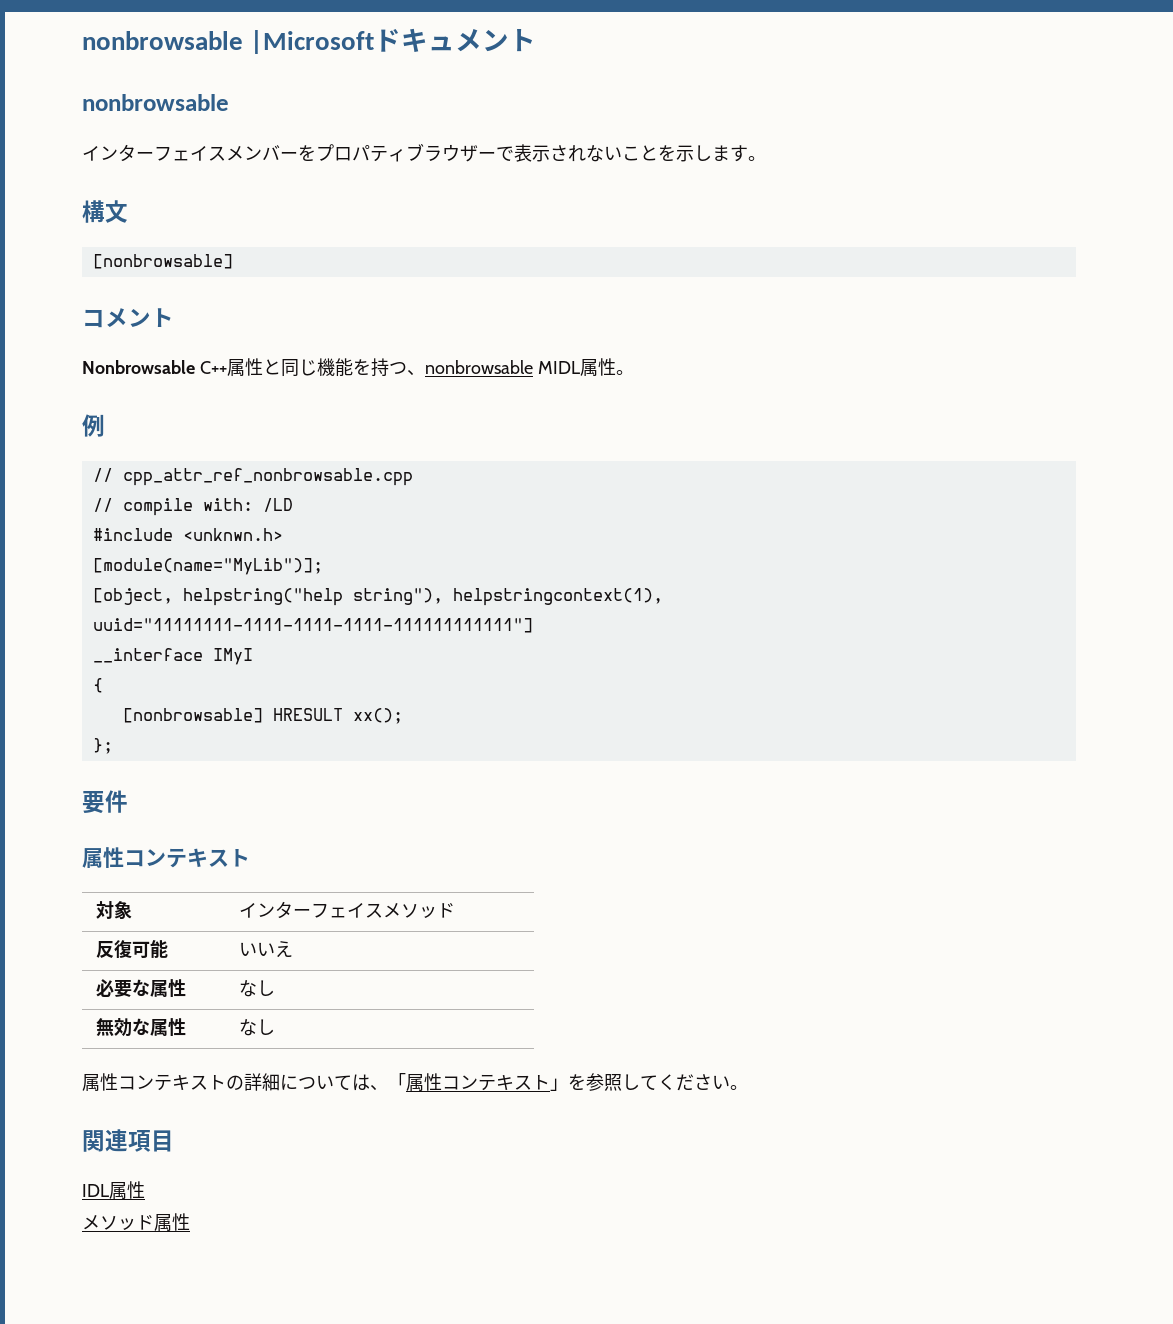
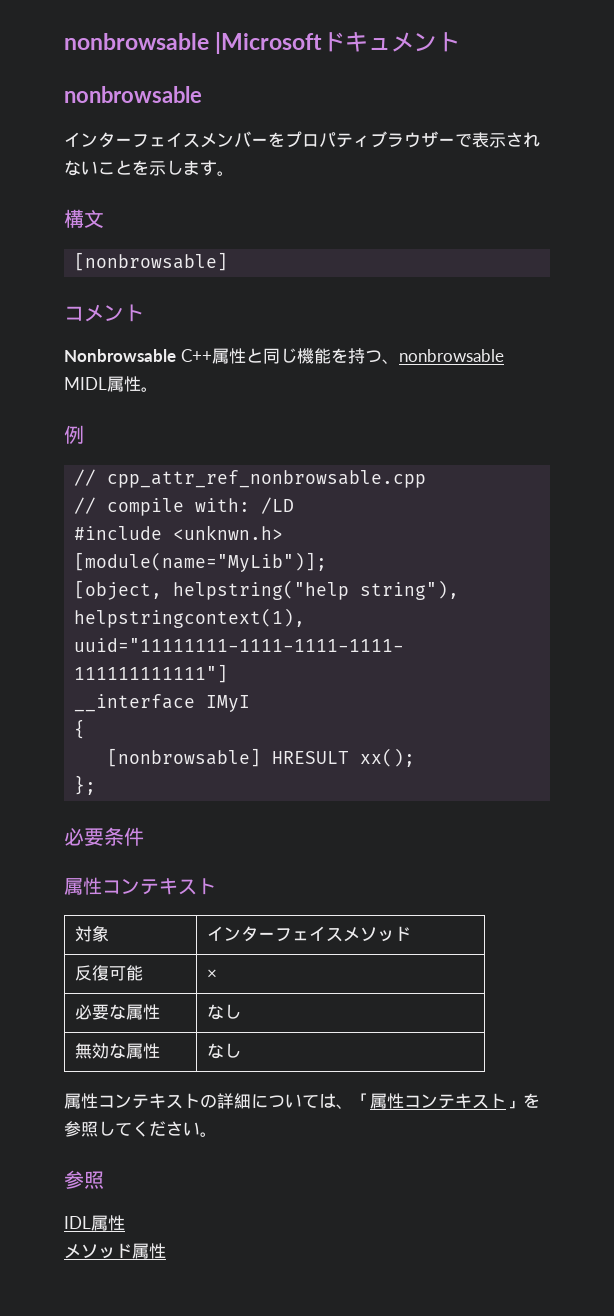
[82,791,105,814] 要 -> [64,827,124,846] 必要条
[238,941,293,958] いいえ -> [207,969,218,979] ×
[82,1129,174,1152] 関連項目 -> [64,1170,104,1189] 参照

